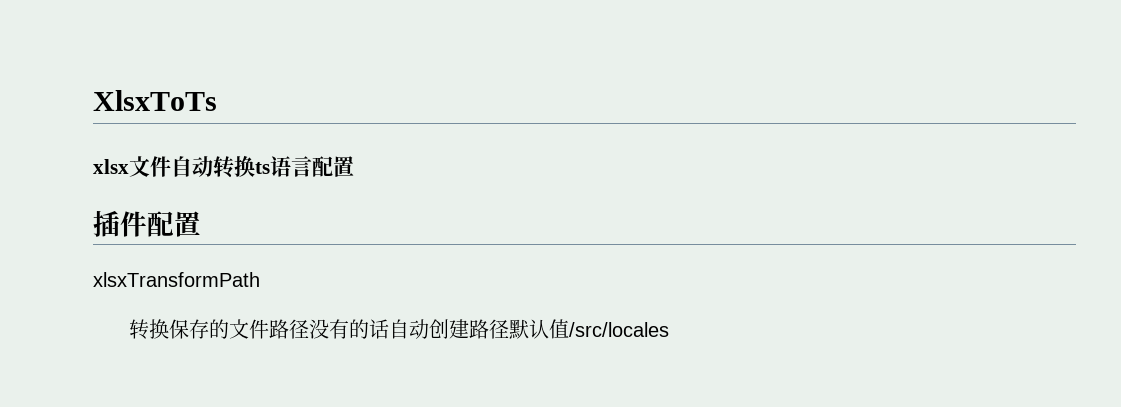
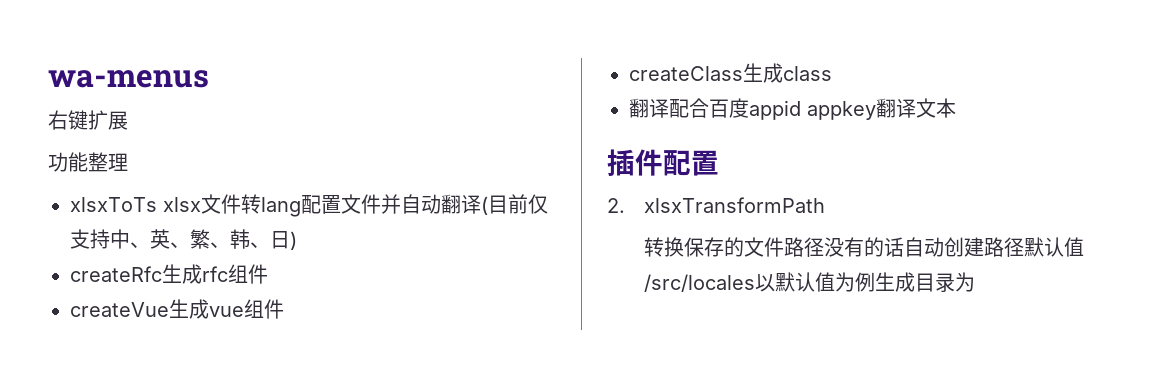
[93,90,217,111] [93,155,354,178] XlsxToTs // xlsx文件自动转换ts语言配置 -> [48,70,209,88] [48,110,128,130] [48,152,128,172] [70,194,548,217] [70,229,297,250] [70,264,268,284] [70,299,284,319] [629,63,832,83] [629,98,956,120] wa-menus // 右键扩展 // 功能整理 // xlsxToTs xlsx文件转lang配置文件并自动翻译(目前仅支持中、英、繁、韩、日) // createRfc生成rfc组件 // createVue生成vue组件 // createClass生成class // 翻译配合百度appid appkey翻译文本
(201, 224) none -> [607,198,625,213] 2.
(669, 329) none -> [754,272,975,292] 以默认值为例生成目录为

